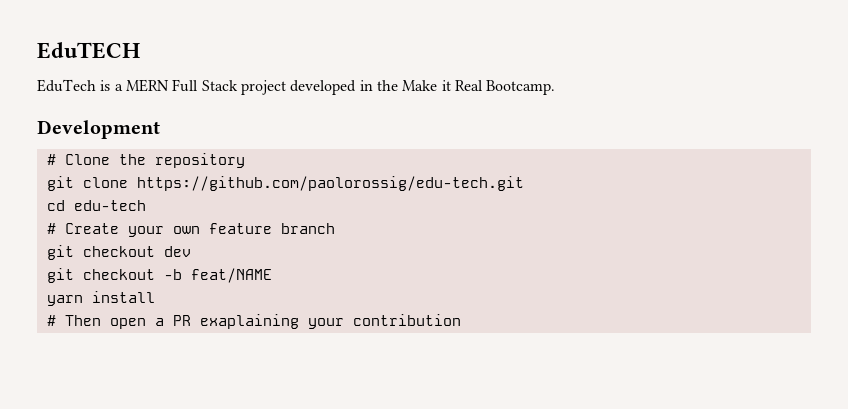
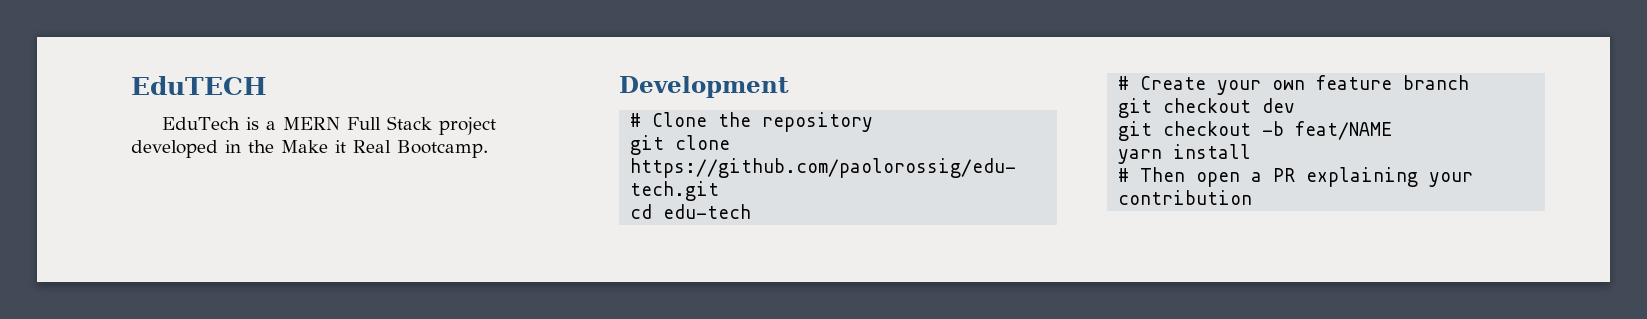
[199,314,299,329] exaplaining -> [1306,167,1419,187] explaining

